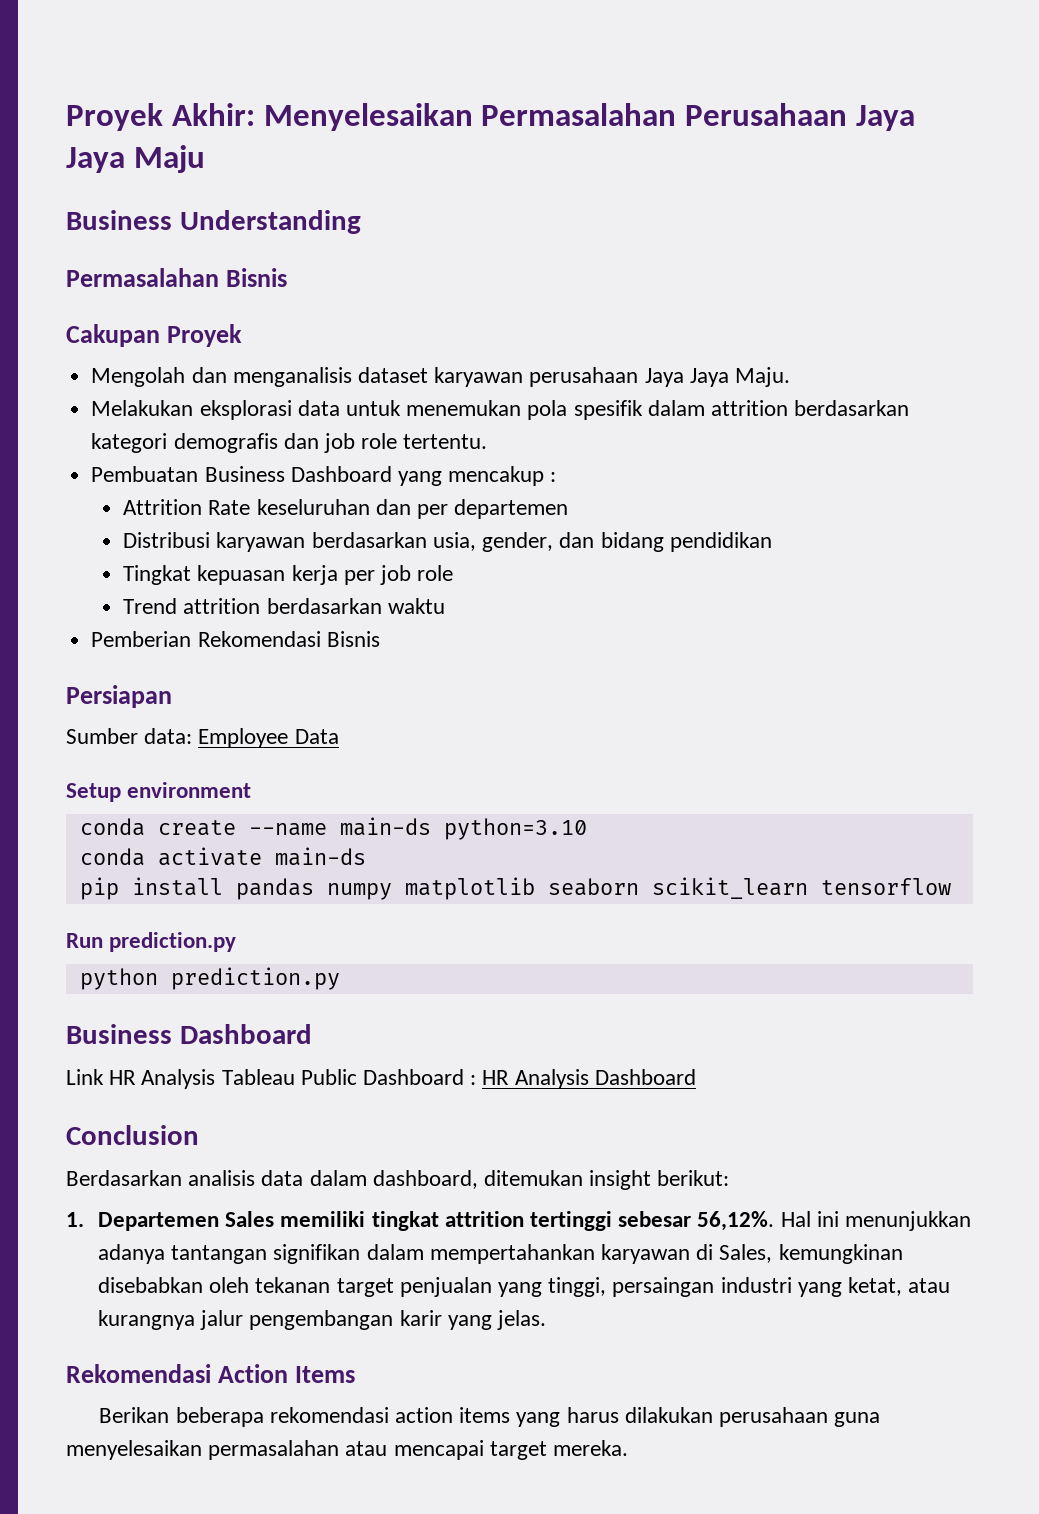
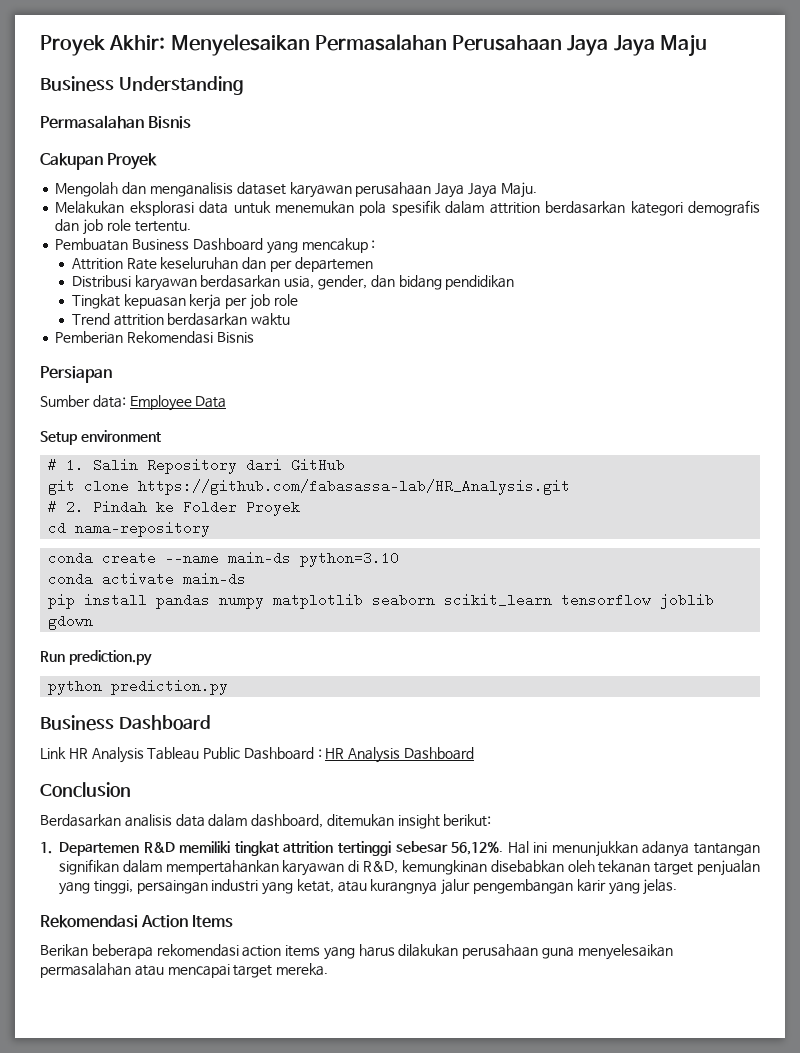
(252, 790) none -> [48,458,346,474] [48,479,571,495] [48,500,301,516] [48,521,211,537] // # 1. Salin Repository dari GitHub // git clone https://github.com/fabasassa-lab/HR_Analysis.git // # 2. Pindah ke Folder Proyek // cd nama-repository
(951, 886) none -> [660,593,715,609] [48,614,94,630] joblib gdown
[225,1211,275,1227] Sales -> [143,842,175,853] R&D
[719,1244,773,1263] Sales, -> [363,861,399,874] R&D,

